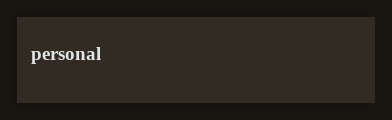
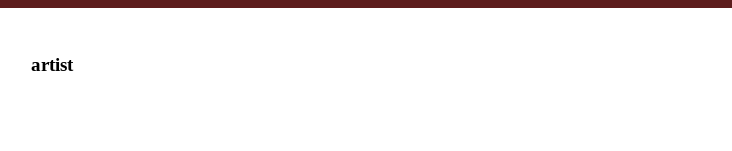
[31,47,101,64] personal -> [31,58,74,71] artist

